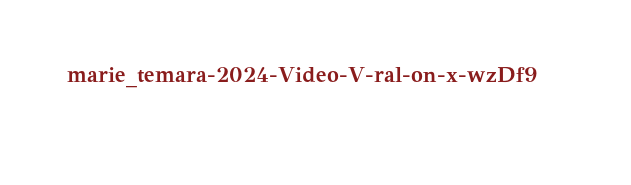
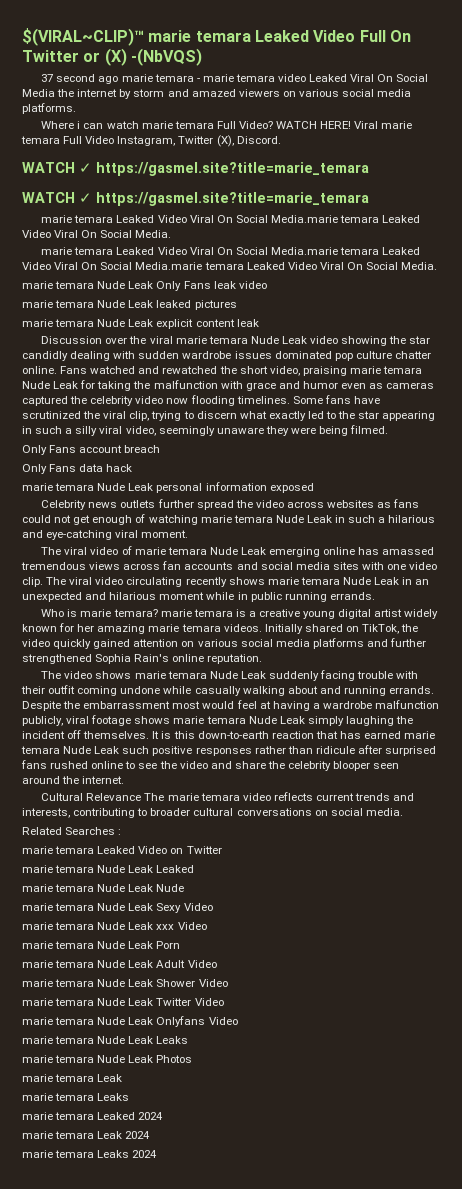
[67,67,537,88] marie_temara-2024-Video-V-ral-on-x-wzDf9 -> [22,28,411,46] [22,48,202,66] [41,74,429,84] [22,89,412,99] [22,103,76,114] [41,121,413,129] [21,135,281,147] [22,162,369,176] [22,192,369,206] [41,215,421,223] [22,230,172,238] [41,247,421,255] [22,262,438,270] [22,281,267,291] [22,300,237,310] [22,319,259,329] [41,336,431,346] [22,351,431,361] [22,366,423,376] [22,380,435,391] [22,395,380,406] [22,411,436,421] [22,425,389,436] [22,445,161,455] [22,464,133,474] [22,482,314,493] [41,499,420,510] [22,514,436,525] [22,530,189,540] [41,546,435,557] [21,561,438,570] [22,577,430,587] [22,592,375,602] [41,609,439,619] [22,623,419,634] [22,638,427,649] [22,654,263,664] [41,670,419,681] [21,685,435,696] [22,700,440,711] [22,715,414,726] [22,730,436,739] [21,745,437,756] [21,760,400,771] [22,776,125,784] [41,792,415,801] [22,808,403,818] [22,827,122,835] [22,846,222,854] [22,865,195,873] [22,884,185,892] [22,903,213,913] [22,922,207,930] [22,941,181,949] [22,960,217,968] [22,979,228,987] [22,998,224,1006] [22,1016,238,1027] [22,1036,189,1044] [22,1055,193,1063] [22,1074,123,1082] [22,1093,130,1101] [22,1112,164,1120] [22,1131,151,1139] [22,1150,158,1158] $(VIRAL~CLIP)™ marie temara Leaked Video Full On Twitter or (X) -(NbVQS) // 37 second ago marie temara - marie temara video Leaked Viral On Social Media the internet by storm and amazed viewers on various social media platforms. // Where i can watch marie temara Full Video? WATCH HERE! Viral marie temara Full Video Instagram, Twitter (X), Discord. // WATCH ✓ https://gasmel.site?title=marie_temara // WATCH ✓ https://gasmel.site?title=marie_temara // marie temara Leaked Video Viral On Social Media.marie temara Leaked Video Viral On Social Media. // marie temara Leaked Video Viral On Social Media.marie temara Leaked Video Viral On Social Media.marie temara Leaked Video Viral On Social Media. // marie temara Nude Leak Only Fans leak video // marie temara Nude Leak leaked pictures // marie temara Nude Leak explicit content leak // Discussion over the viral marie temara Nude Leak video showing the star candidly dealing with sudden wardrobe issues dominated pop culture chatter online. Fans watched and rewatched the short video, praising marie temara Nude Leak for taking the malfunction with grace and humor even as cameras captured the celebrity video now flooding timelines. Some fans have scrutinized the viral clip, trying to discern what exactly led to the star appearing in such a silly viral video, seemingly unaware they were being filmed. // Only Fans account breach // Only Fans data hack // marie temara Nude Leak personal information exposed // Celebrity news outlets further spread the video across websites as fans could not get enough of watching marie temara Nude Leak in such a hilarious and eye-catching viral moment. // The viral video of marie temara Nude Leak emerging online has amassed tremendous views across fan accounts and social media sites with one video clip. The viral video circulating recently shows marie temara Nude Leak in an unexpected and hilarious moment while in public running errands. // Who is marie temara? marie temara is a creative young digital artist widely known for her amazing marie temara videos. Initially shared on TikTok, the video quickly gained attention on various social media platforms and further strengthened Sophia Rain's online reputation. // The video shows marie temara Nude Leak suddenly facing trouble with their outfit coming undone while casually walking about and running errands. Despite the embarrassment most would feel at having a wardrobe malfunction publicly, viral footage shows marie temara Nude Leak simply laughing the incident off themselves. It is this down-to-earth reaction that has earned marie temara Nude Leak such positive responses rather than ridicule after surprised fans rushed online to see the video and share the celebrity blooper seen around the internet. // Cultural Relevance The marie temara video reflects current trends and interests, contributing to broader cultural conversations on social media. // Related Searches : // marie temara Leaked Video on Twitter // marie temara Nude Leak Leaked // marie temara Nude Leak Nude // marie temara Nude Leak Sexy Video // marie temara Nude Leak xxx Video // marie temara Nude Leak Porn // marie temara Nude Leak Adult Video // marie temara Nude Leak Shower Video // marie temara Nude Leak Twitter Video // marie temara Nude Leak Onlyfans Video // marie temara Nude Leak Leaks // marie temara Nude Leak Photos // marie temara Leak // marie temara Leaks // marie temara Leaked 2024 // marie temara Leak 2024 // marie temara Leaks 2024

